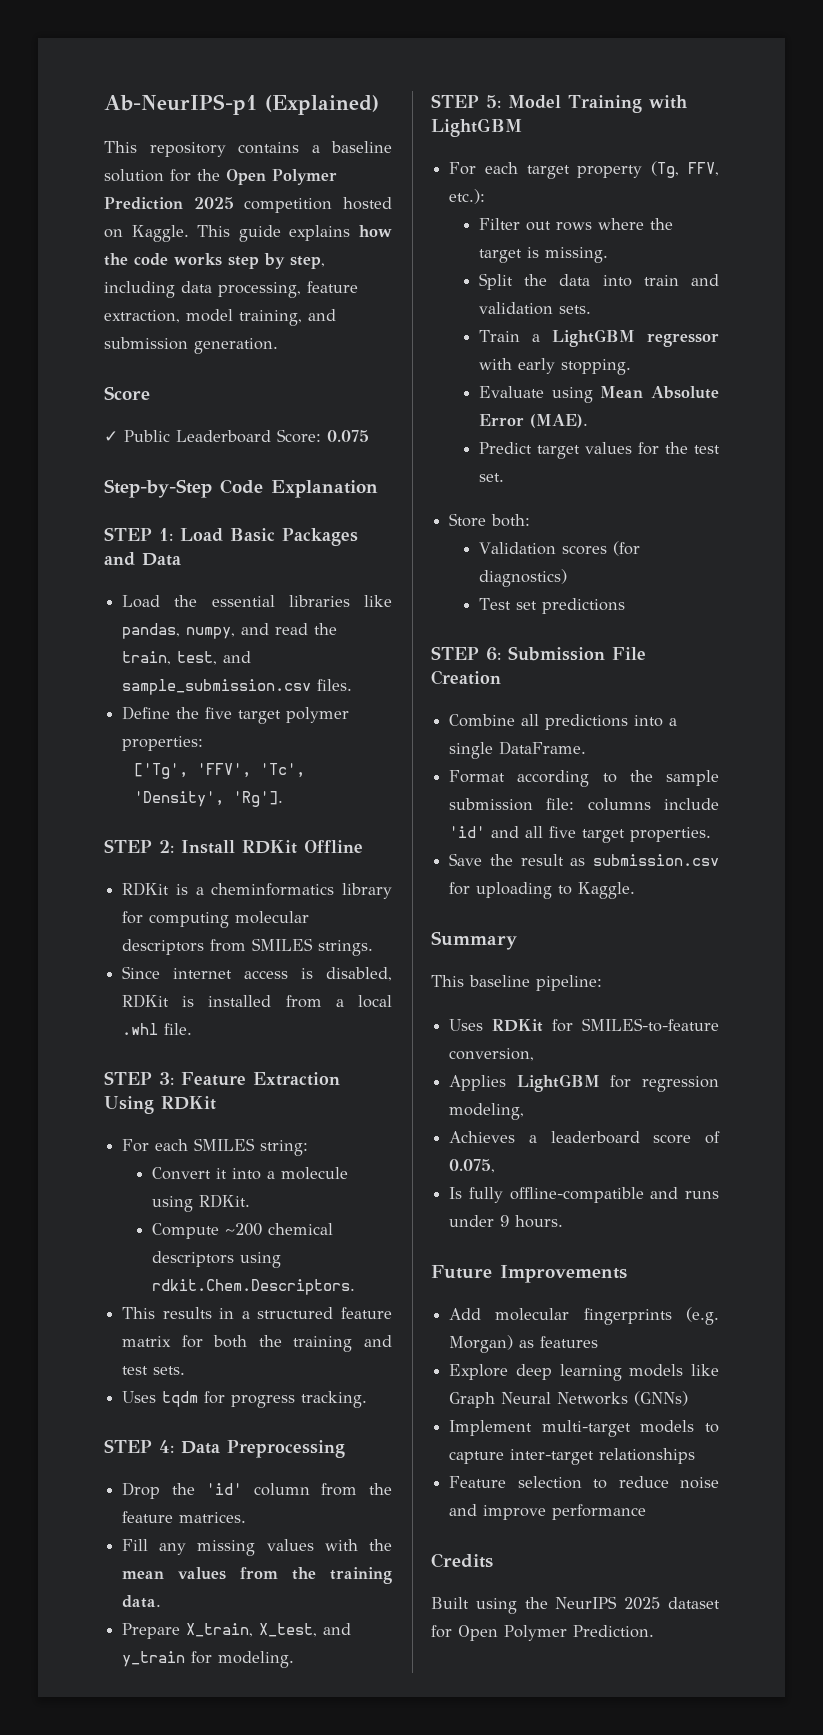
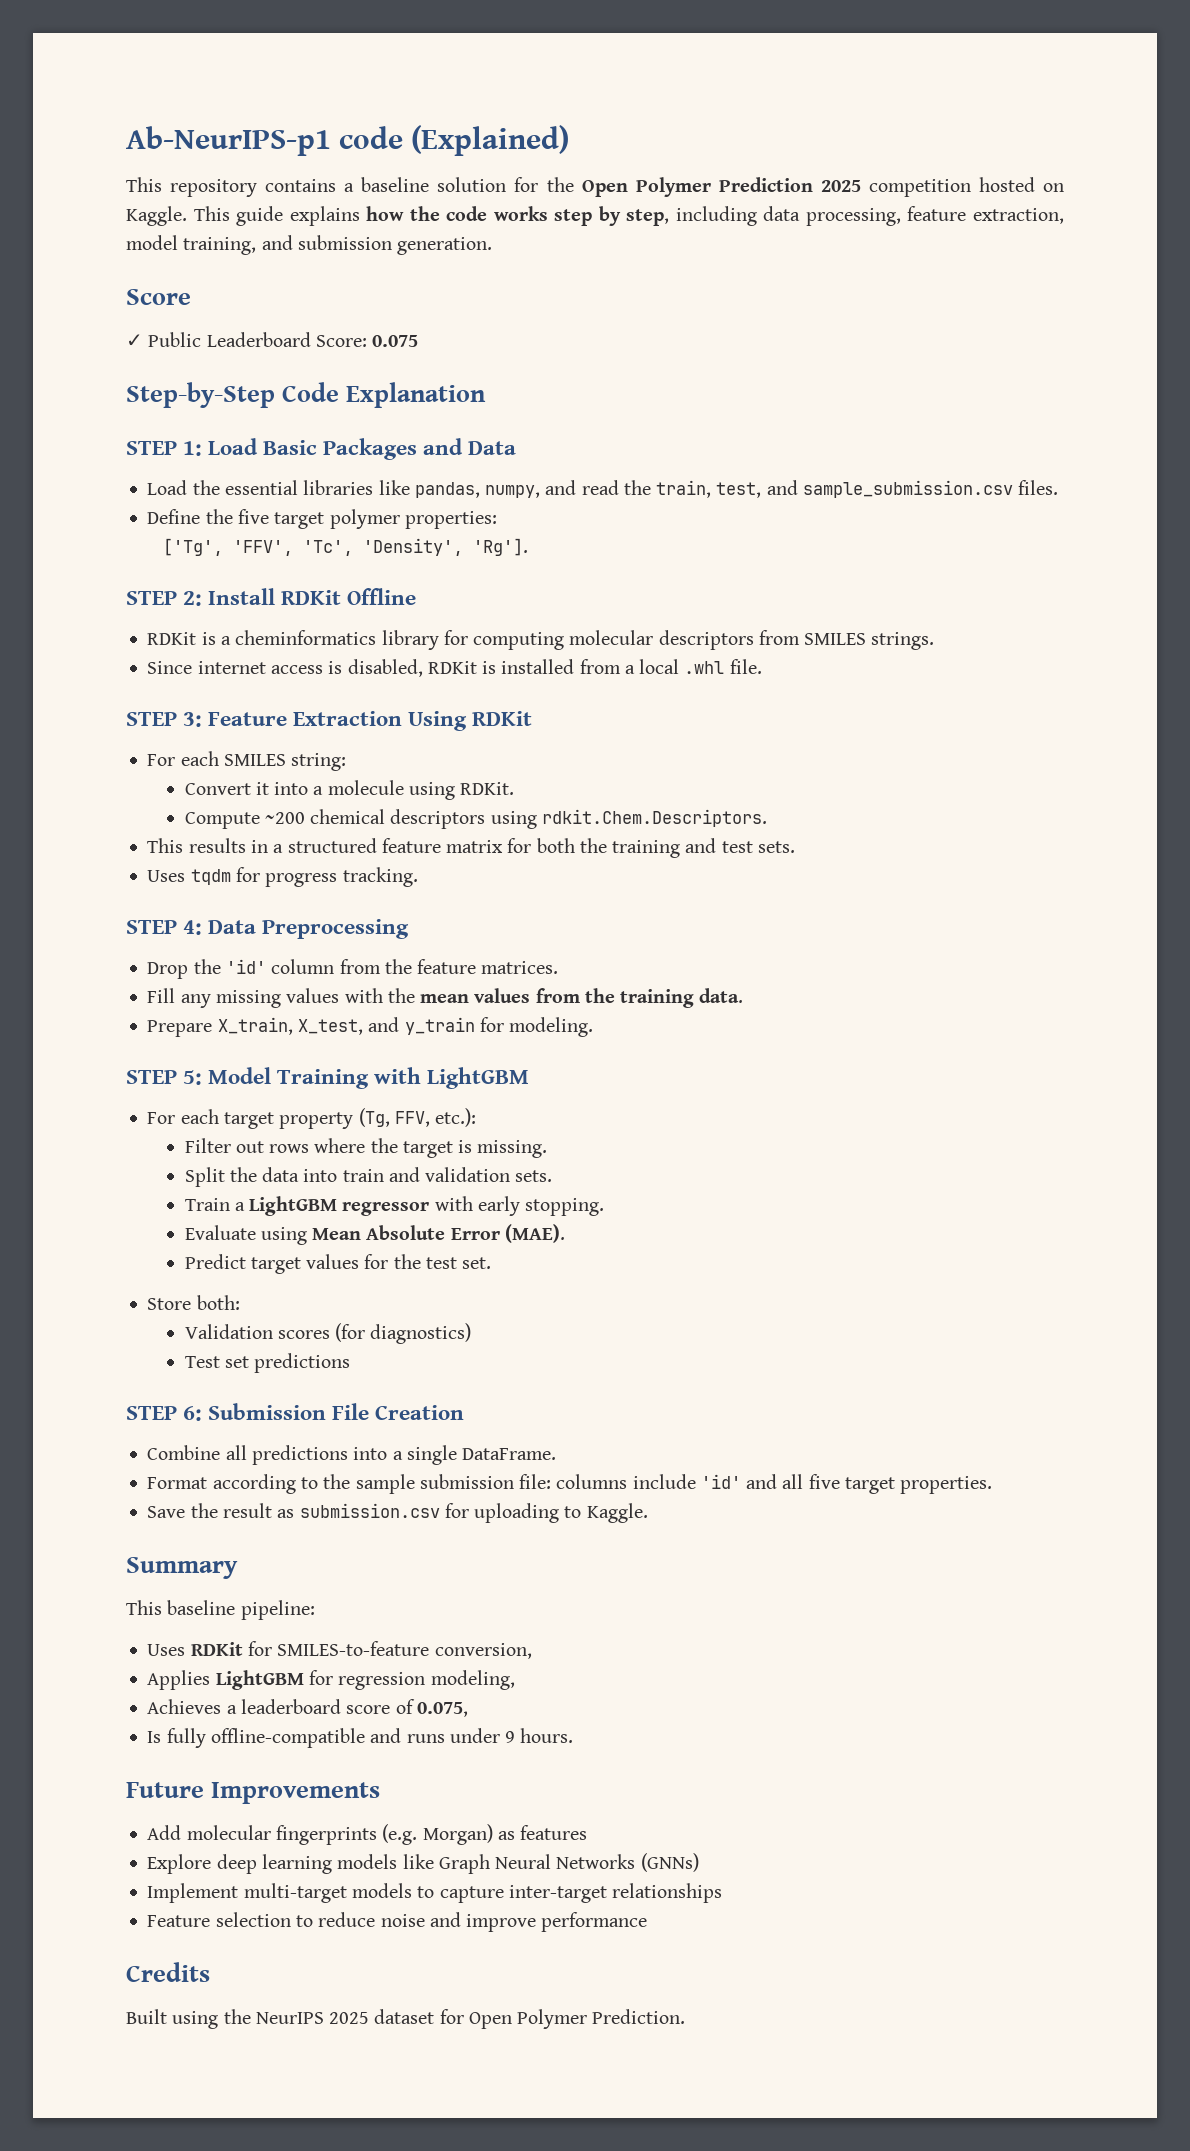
(257, 104) none -> [339,126,404,149] code

